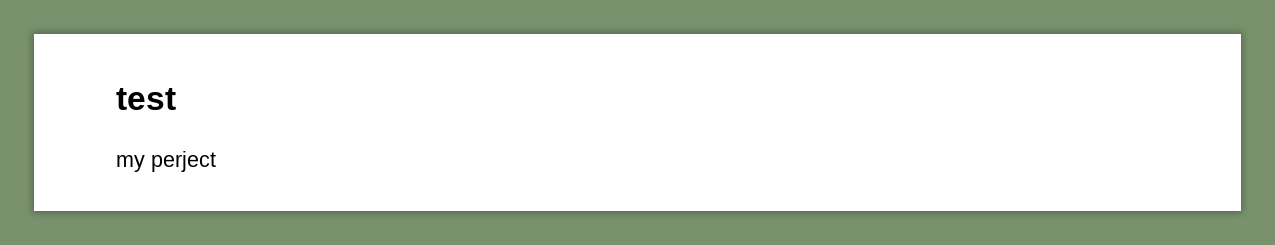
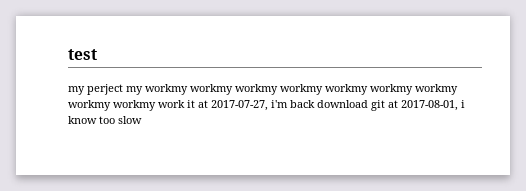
(216, 161) none -> [126,84,458,95] [68,100,465,111] [68,116,142,124] my workmy workmy workmy workmy workmy workmy workmy workmy workmy work it at 2017-07-27, i'm back download git at 2017-08-01, i know too slow

